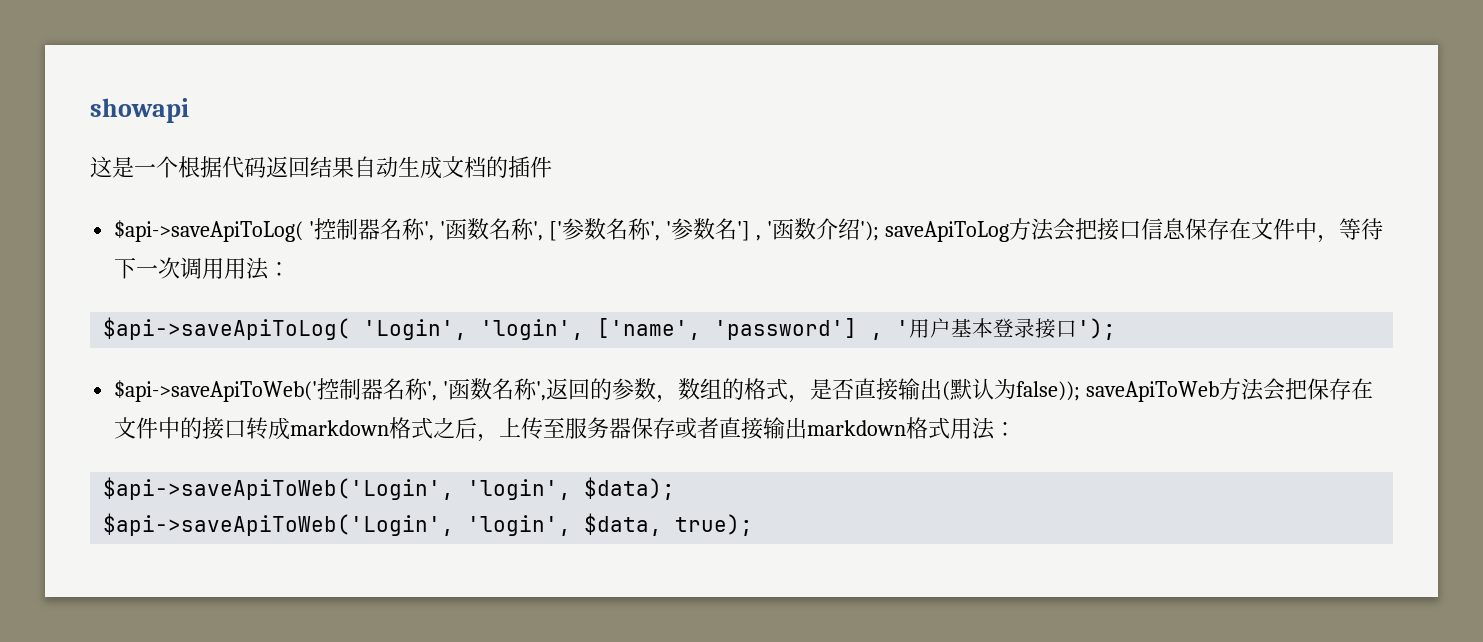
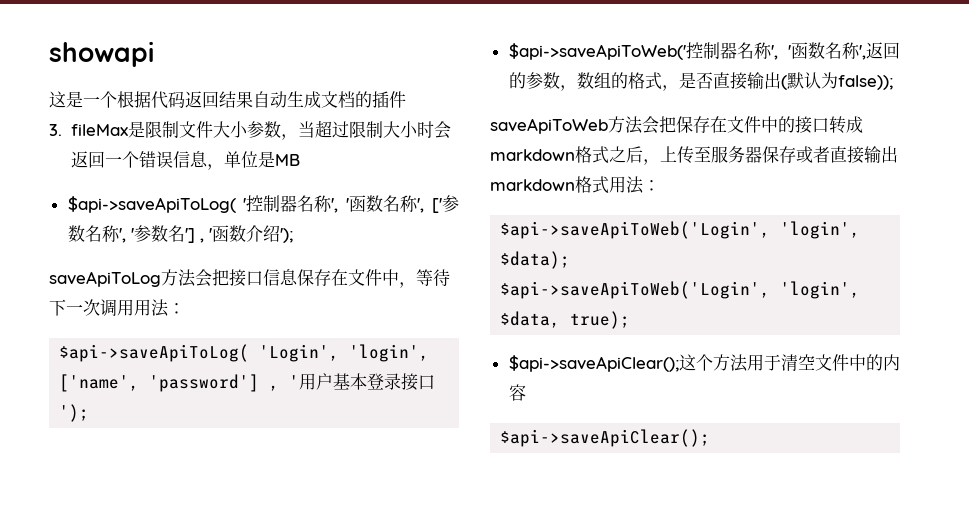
(552, 167) none -> [49,120,451,140] [70,151,300,170] // 3. fileMax是限制文件大小参数，当超过限制大小时会返回一个错误信息，单位是MB
(879, 231) none -> (293, 235) //
(1081, 391) none -> (893, 82) //
(754, 525) none -> [508,354,900,372] [508,384,526,401] [500,429,711,447] // $api->saveApiClear();这个方法用于清空文件中的内容 // $api->saveApiClear();

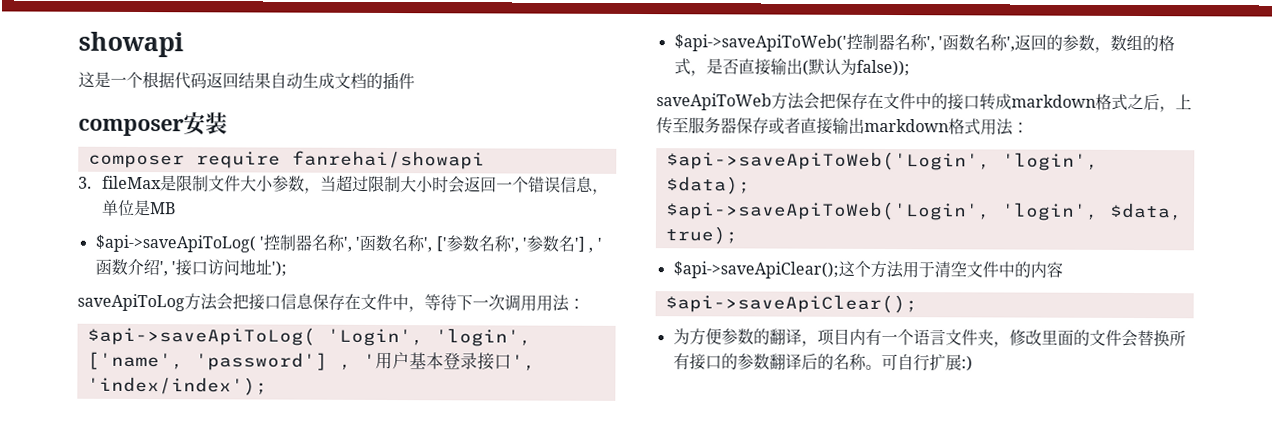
(406, 99) none -> [78,112,228,137] [87,150,485,170] // composer安装 // composer require fanrehai/showapi
(280, 233) none -> [158,258,272,277] ', '接口访问地址
[59,404,90,422] '); -> [510,354,536,371] [86,376,268,396] ', 'index/index');
(711, 438) none -> [672,328,1186,348] [672,353,973,372] // 为方便参数的翻译，项目内有一个语言文件夹，修改里面的文件会替换所有接口的参数翻译后的名称。可自行扩展:)

